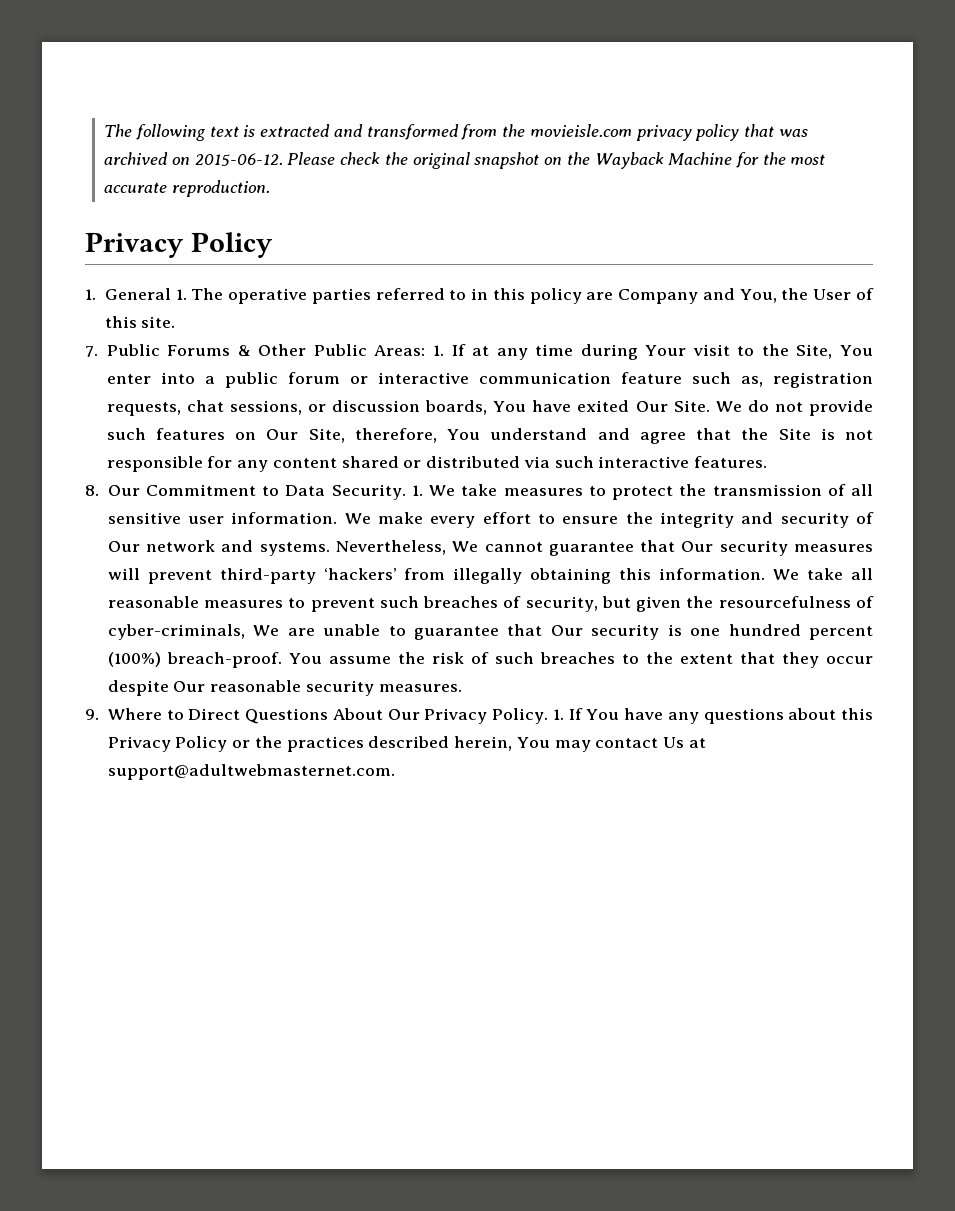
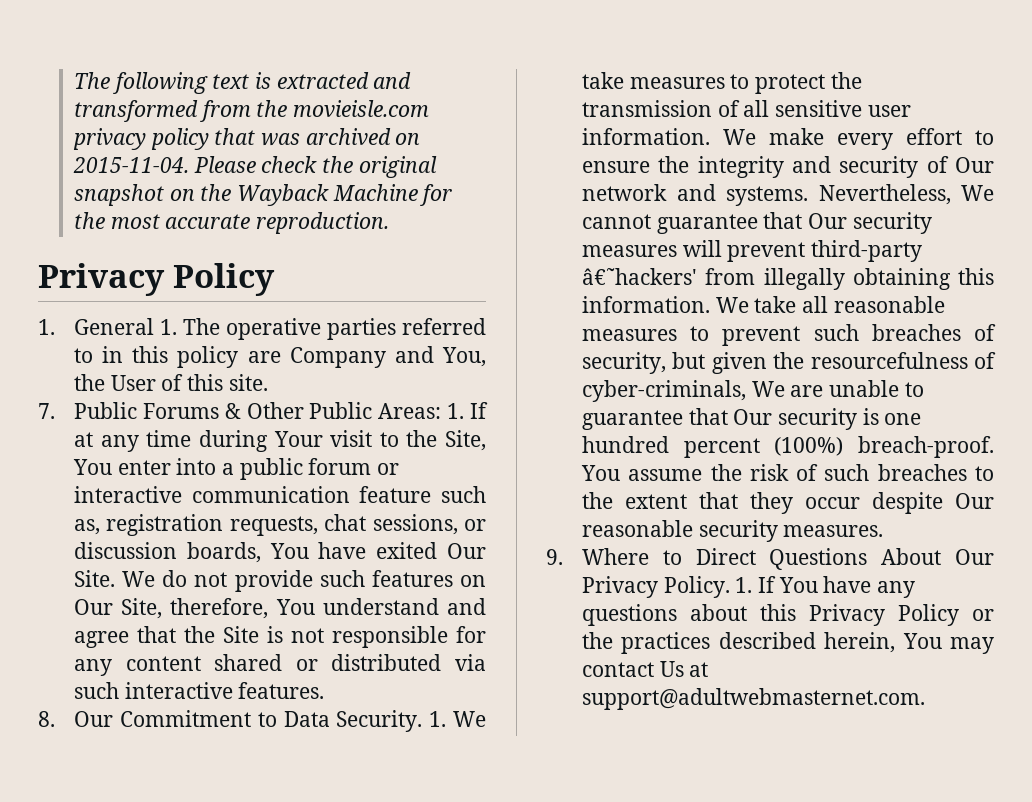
[194,153,283,166] 2015-06-12. -> [73,157,190,173] 2015-11-04.
[323,568,397,580] ‘hackers’ -> [582,268,698,285] â€˜hackers'

